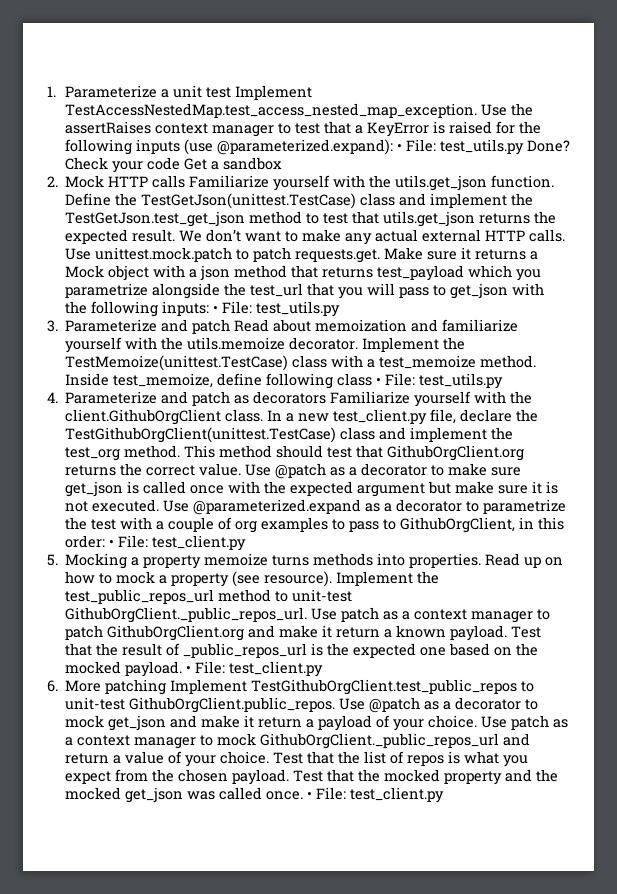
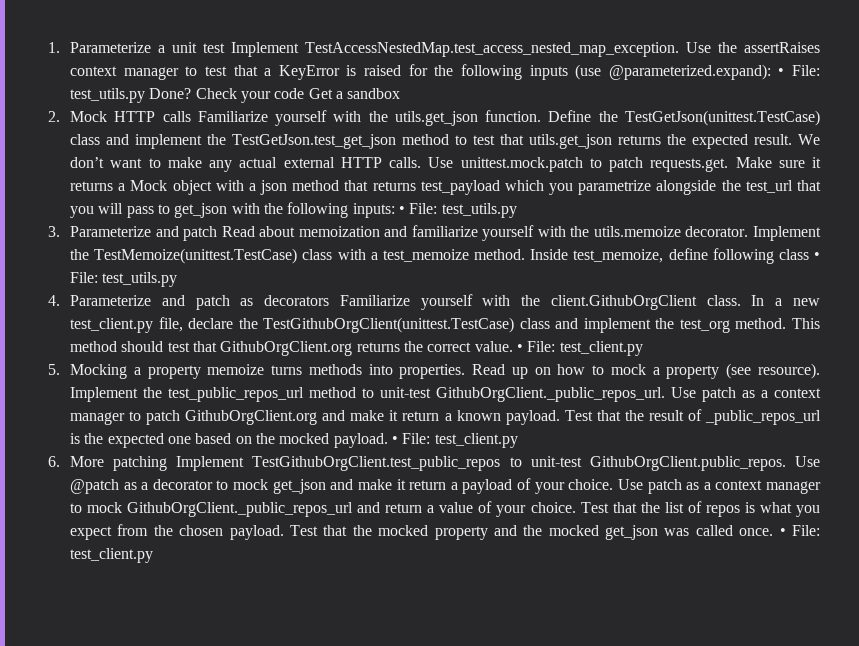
[245,463,522,479] [65,481,559,497] [65,499,567,515] [65,517,565,533] [65,535,106,548] Use @patch as a decorator to make sure get_json is called once with the expected argument but make sure it is not executed. Use @parameterized.expand as a decorator to parametrize the test with a couple of org examples to pass to GithubOrgClient, in this order: -> (513, 346) none

